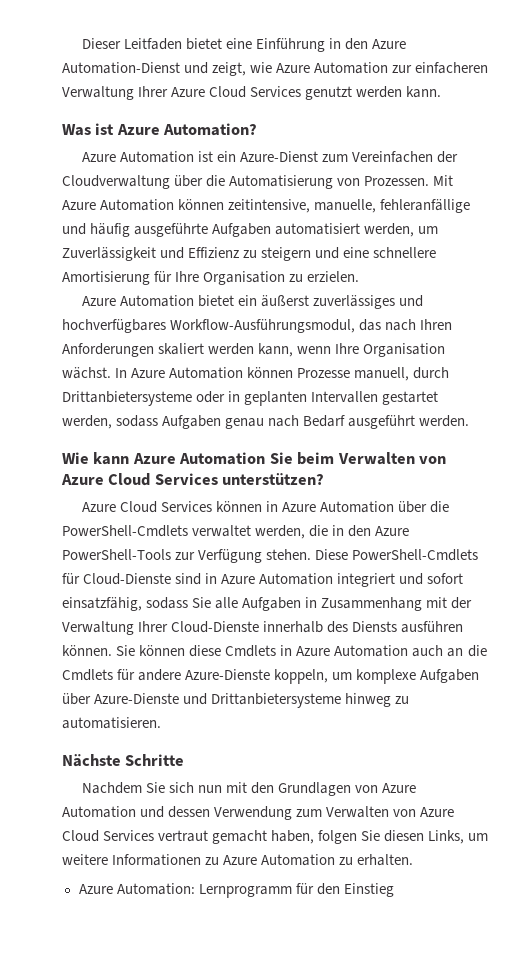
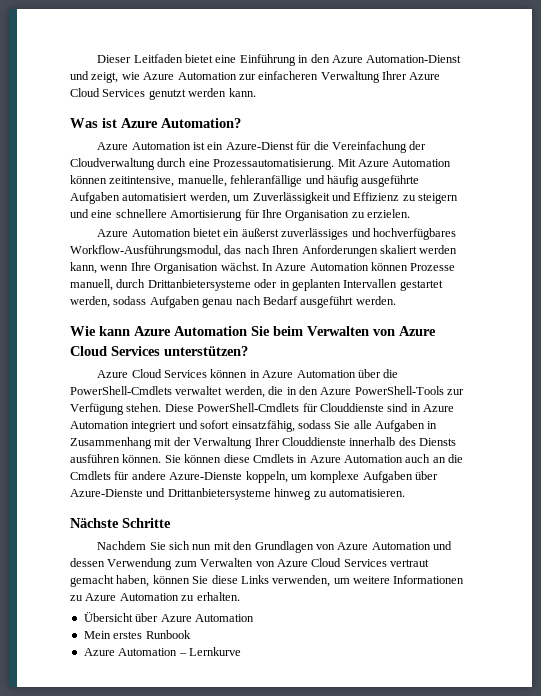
[322,151,459,163] [62,175,430,189] zum Vereinfachen der Cloudverwaltung über die Automatisierung von Prozessen. -> [296,141,427,153] [70,158,335,170] für die Vereinfachung der Cloudverwaltung durch eine Prozessautomatisierung.
[83,573,172,585] Cloud-Dienste -> [319,403,384,412] Clouddienste
[171,621,260,633] Cloud-Dienste -> [281,437,346,446] Clouddienste
[318,830,465,844] folgen Sie diesen Links, -> [152,575,331,587] können Sie diese Links verwenden,
[78,883,394,898] Azure Automation: Lernprogramm für den Einstieg -> [83,612,254,622] [83,630,191,639] [83,647,241,656] Übersicht über Azure Automation // Mein erstes Runbook // Azure Automation – Lernkurve

